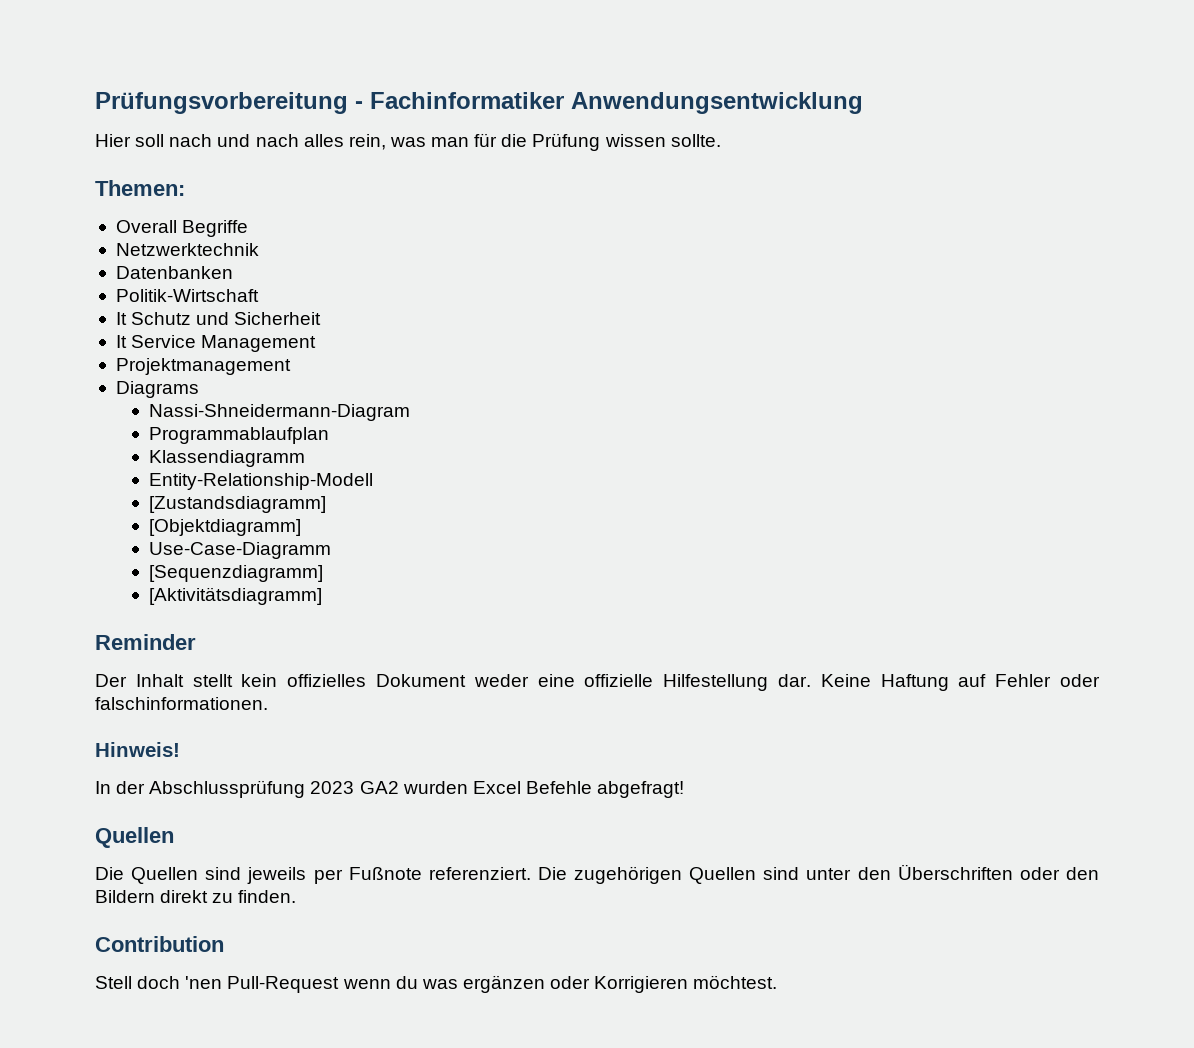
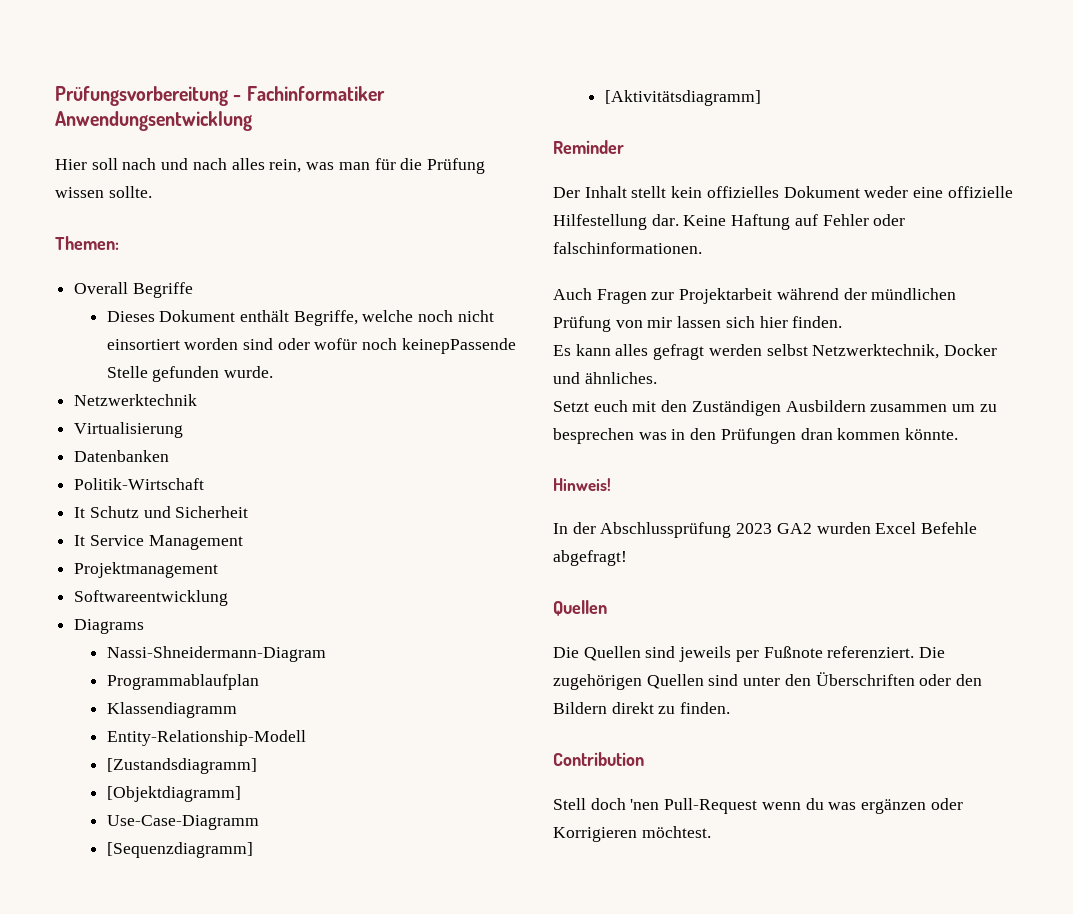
(249, 228) none -> [106,310,494,326] [106,338,516,354] [106,366,273,382] // Dieses Dokument enthält Begriffe, welche noch nicht einsortiert worden sind oder wofür noch keinepPassende Stelle gefunden wurde.
(259, 249) none -> [74,422,184,438] // Virtualisierung
(291, 366) none -> [74,590,229,606] // Softwareentwicklung
(268, 703) none -> [553,288,957,304] [553,316,843,332] [553,344,998,360] [553,372,657,384] [553,400,997,416] [553,428,959,444] // Auch Fragen zur Projektarbeit während der mündlichen Prüfung von mir lassen sich hier finden. // Es kann alles gefragt werden selbst Netzwerktechnik, Docker und ähnliches. // Setzt euch mit den Zuständigen Ausbildern zusammen um zu besprechen was in den Prüfungen dran kommen könnte.

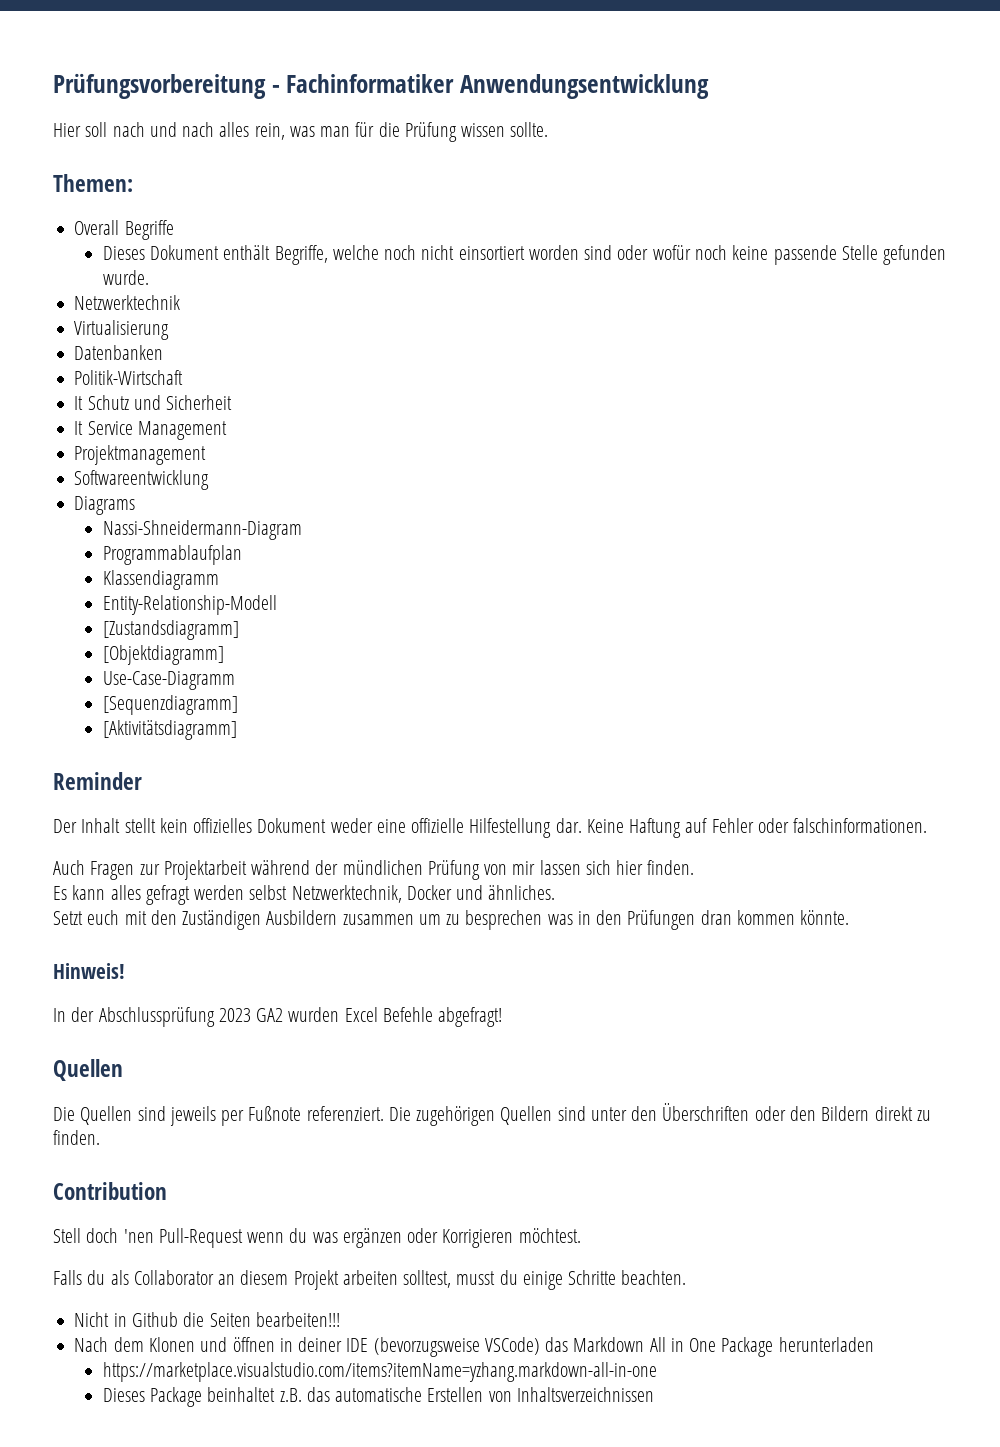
[401,338,516,354] keinepPassende -> [732,245,837,265] keine passende
(711, 832) none -> [53,1270,687,1290] [74,1312,340,1327] [74,1337,874,1357] [102,1362,657,1382] [102,1387,654,1407] // Falls du als Collaborator an diesem Projekt arbeiten solltest, musst du einige Schritte beachten. // Nicht in Github die Seiten bearbeiten!!! // Nach dem Klonen und öffnen in deiner IDE (bevorzugsweise VSCode) das Markdown All in One Package herunterladen // https://marketplace.visualstudio.com/items?itemName=yzhang.markdown-all-in-one // Dieses Package beinhaltet z.B. das automatische Erstellen von Inhaltsverzeichnissen

